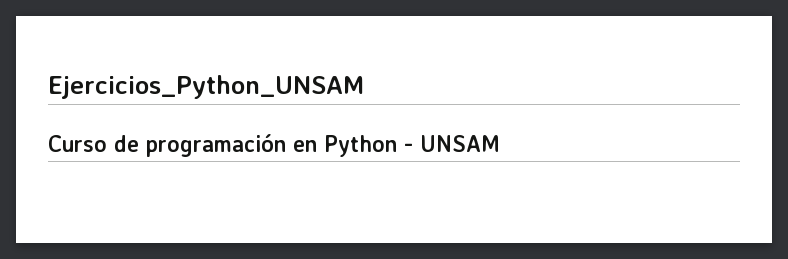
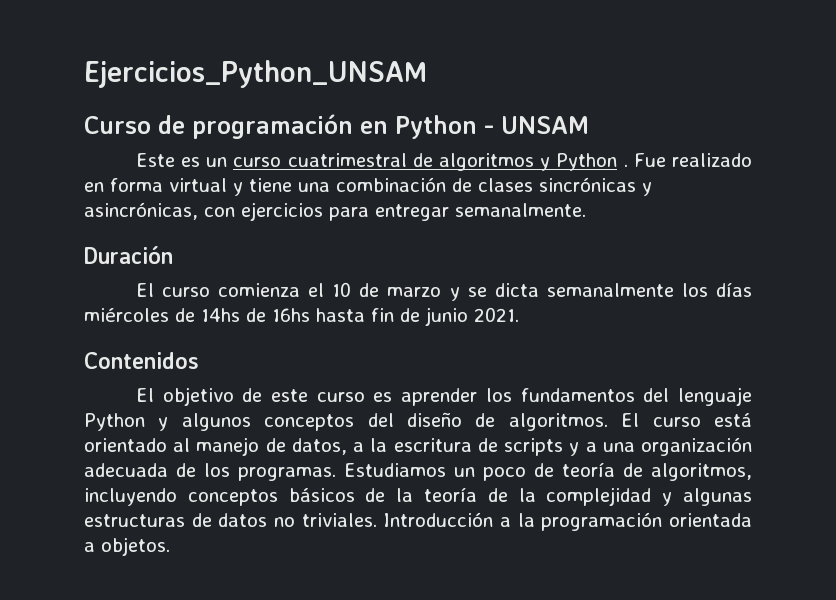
(500, 143) none -> [135,153,753,171] [84,177,652,196] [84,202,586,221] [84,246,173,264] [135,282,752,301] [84,307,519,326] [84,352,199,369] [135,387,752,406] [84,412,752,431] [84,437,752,456] [84,462,752,481] [84,487,752,506] [84,512,752,531] [84,537,170,556] // Este es un curso cuatrimestral de algoritmos y Python . Fue realizado en forma virtual y tiene una combinación de clases sincrónicas y asincrónicas, con ejercicios para entregar semanalmente. // Duración // El curso comienza el 10 de marzo y se dicta semanalmente los días miércoles de 14hs de 16hs hasta fin de junio 2021. // Contenidos // El objetivo de este curso es aprender los fundamentos del lenguaje Python y algunos conceptos del diseño de algoritmos. El curso está orientado al manejo de datos, a la escritura de scripts y a una organización adecuada de los programas. Estudiamos un poco de teoría de algoritmos, incluyendo conceptos básicos de la teoría de la complejidad y algunas estructuras de datos no triviales. Introducción a la programación orientada a objetos.

